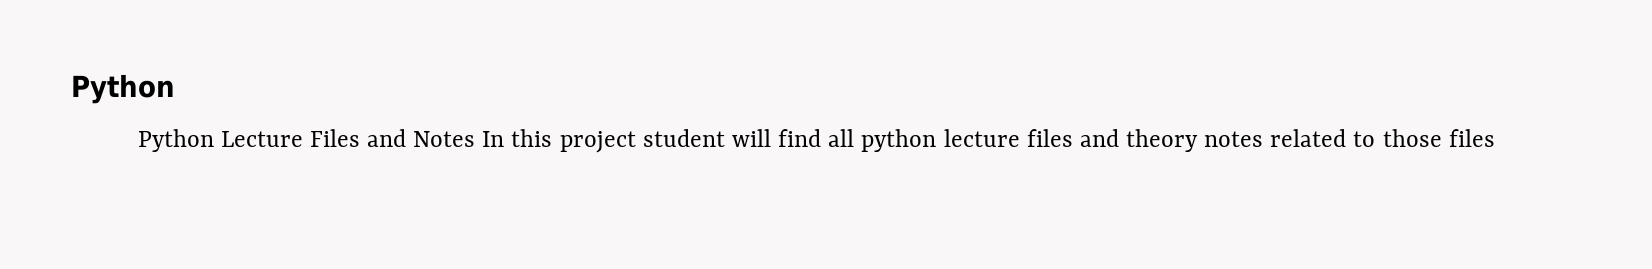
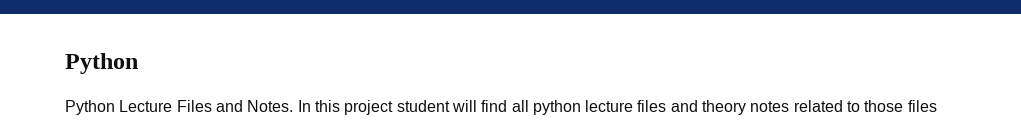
[413,131,476,147] Notes -> [247,100,294,112] Notes.

